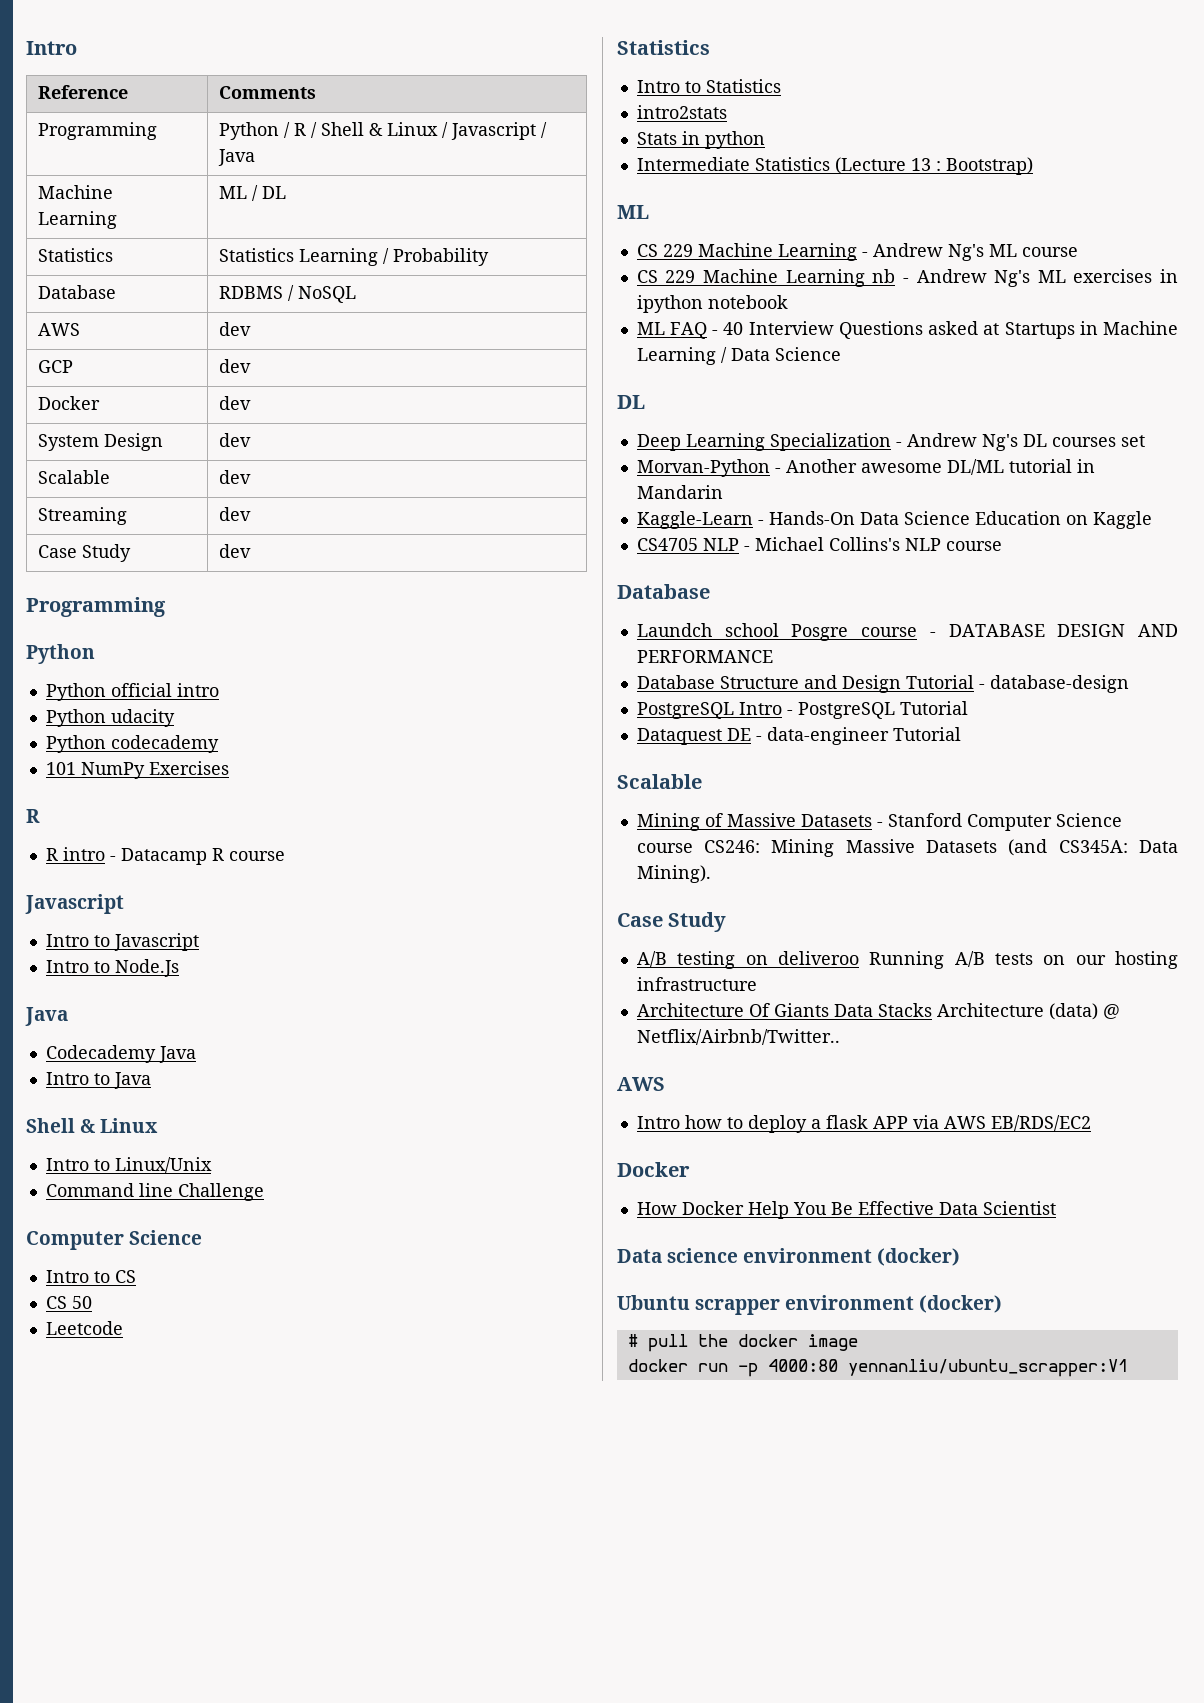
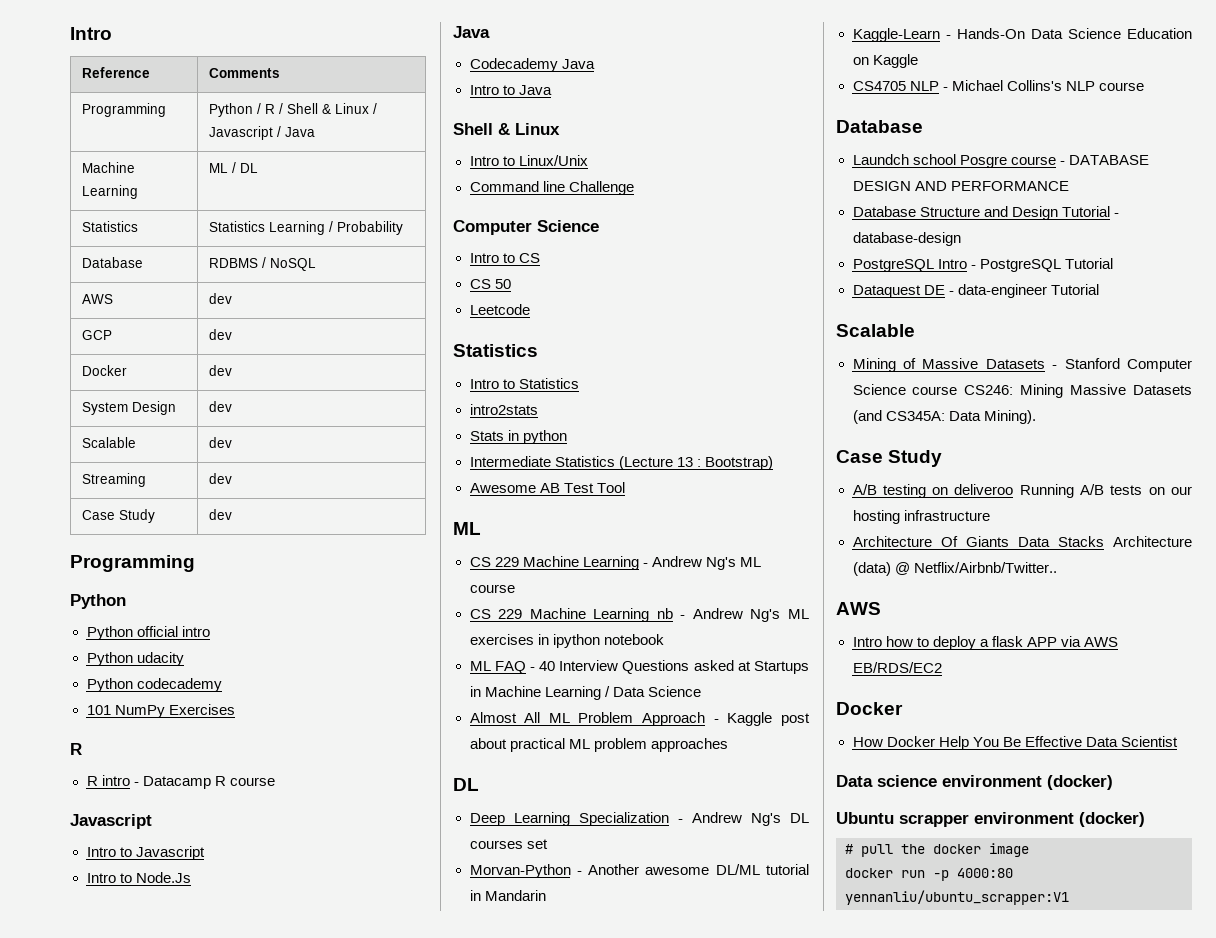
(1033, 166) none -> [469,482,625,493] // Awesome AB Test Tool
(841, 354) none -> [469,712,810,726] [469,738,728,752] // Almost All ML Problem Approach - Kaggle post about practical ML problem approaches

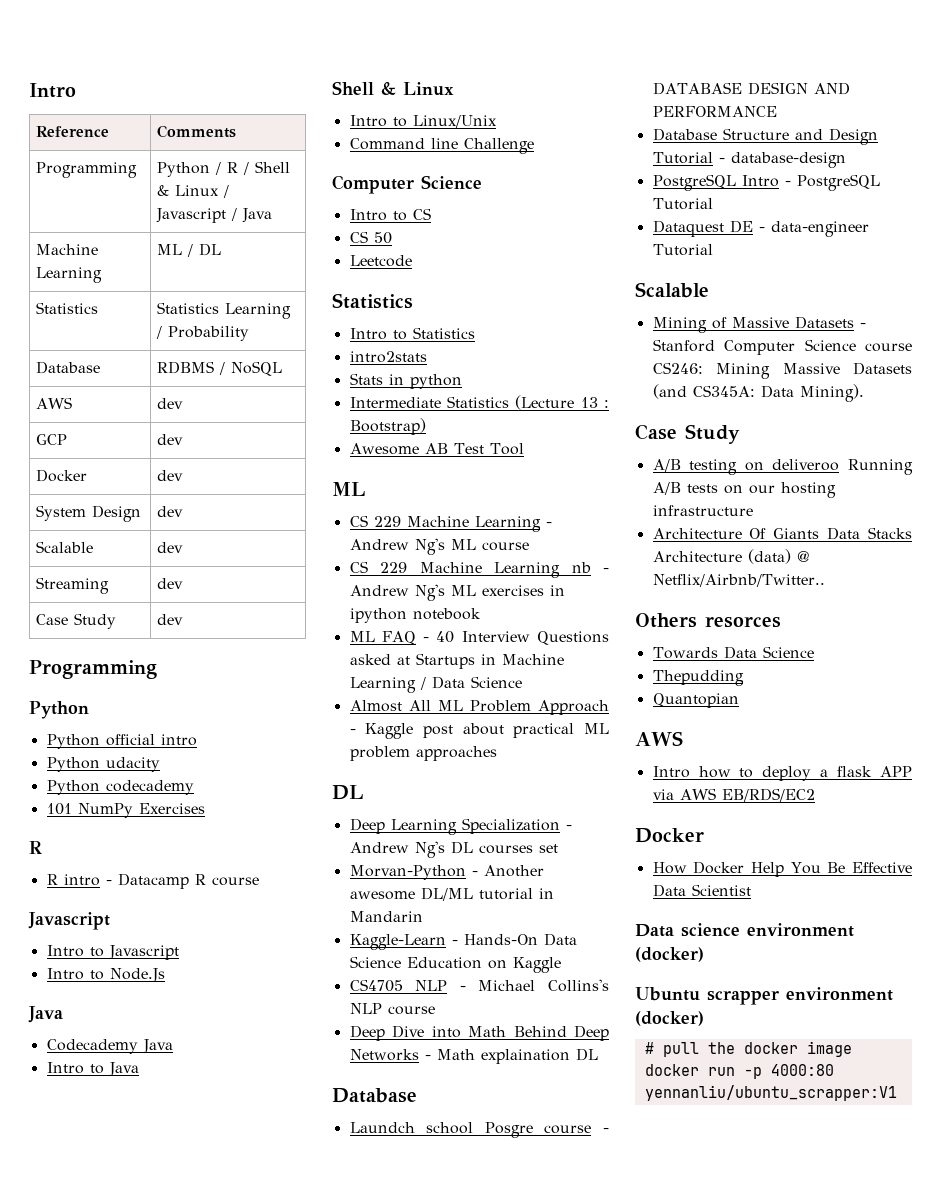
(1144, 86) none -> [349,1025,609,1041] [349,1048,598,1064] // Deep Dive into Math Behind Deep Networks - Math explaination DL
(1057, 567) none -> [635,613,781,628] [652,646,814,659] [652,670,744,686] [652,693,739,708] // Others resorces // Towards Data Science // Thepudding // Quantopian

